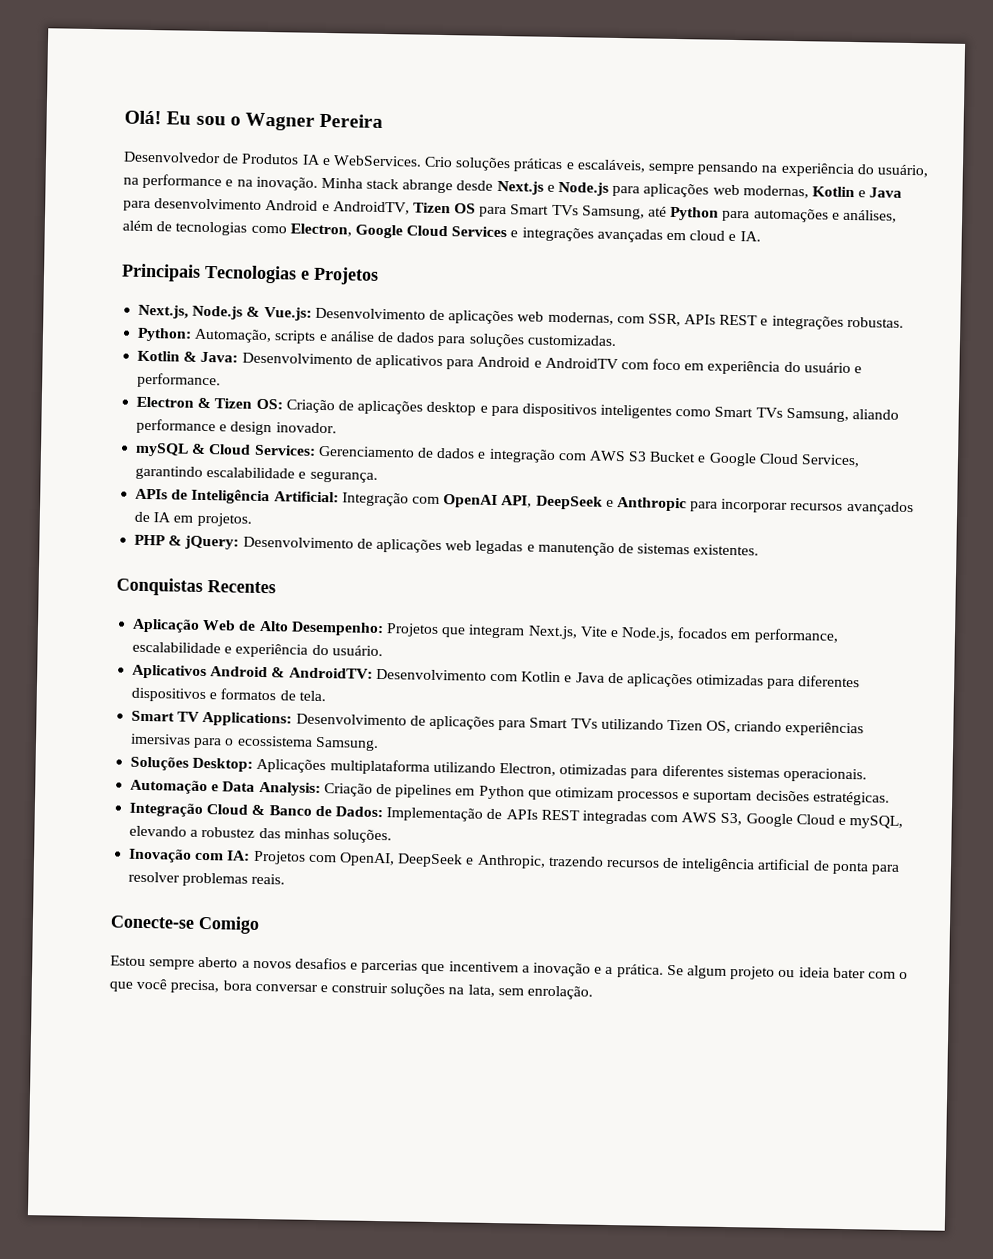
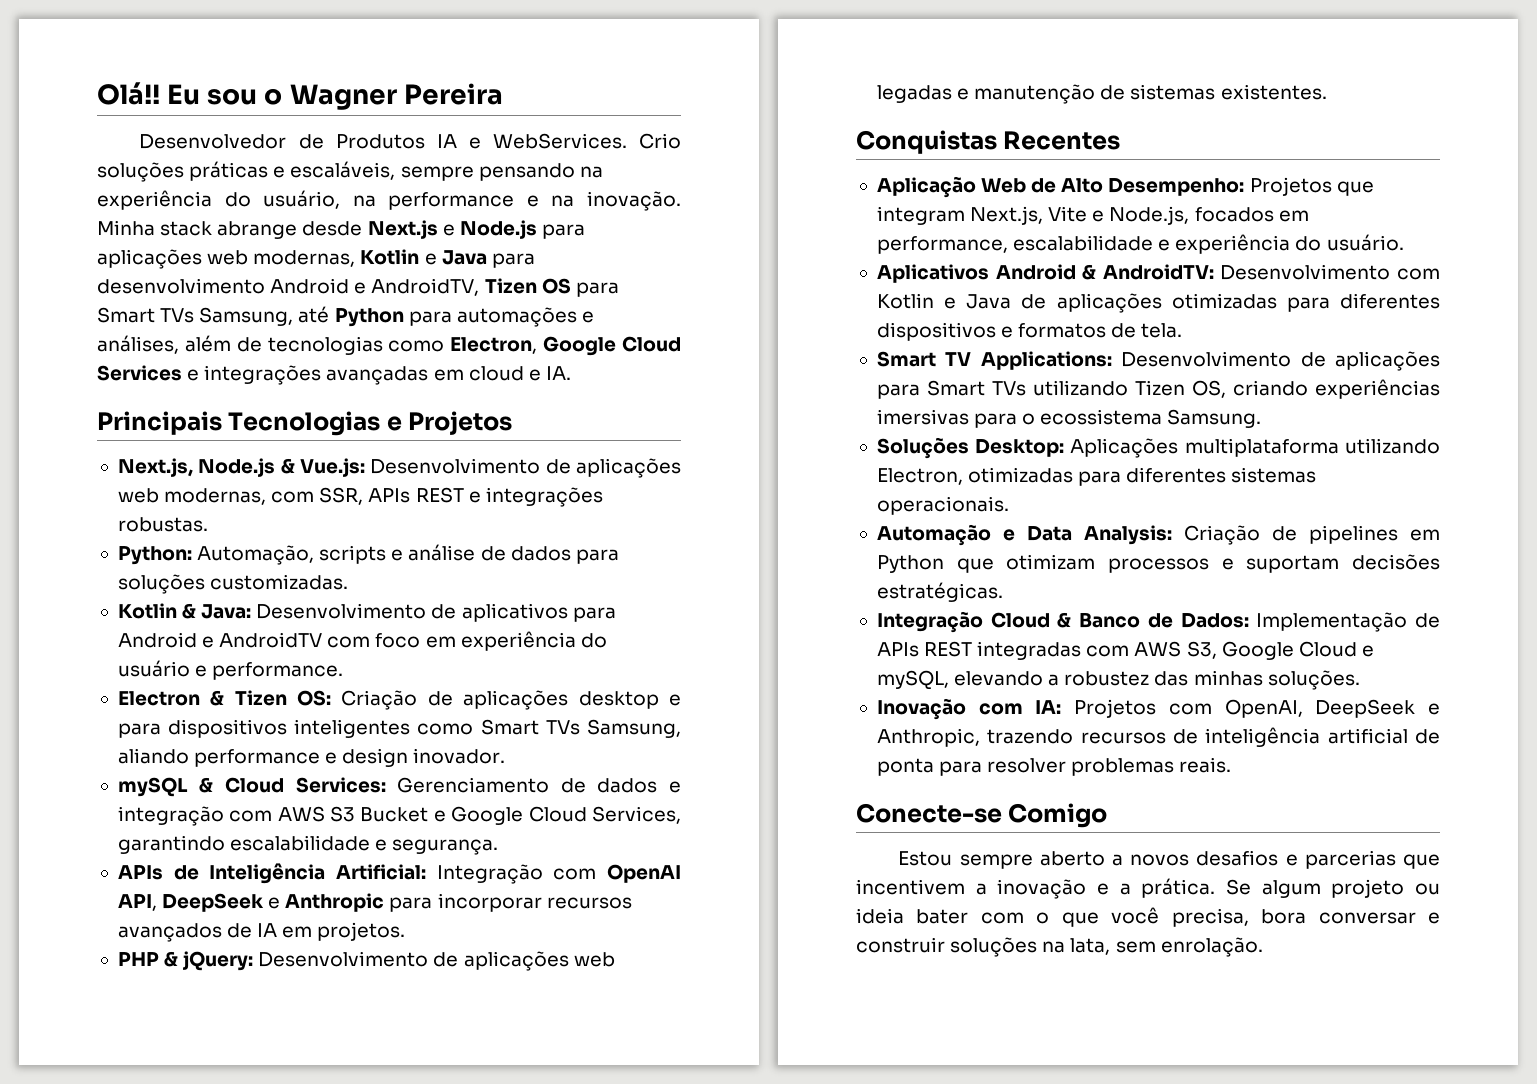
[124,110,162,125] Olá! -> [97,82,160,105] Olá!!

